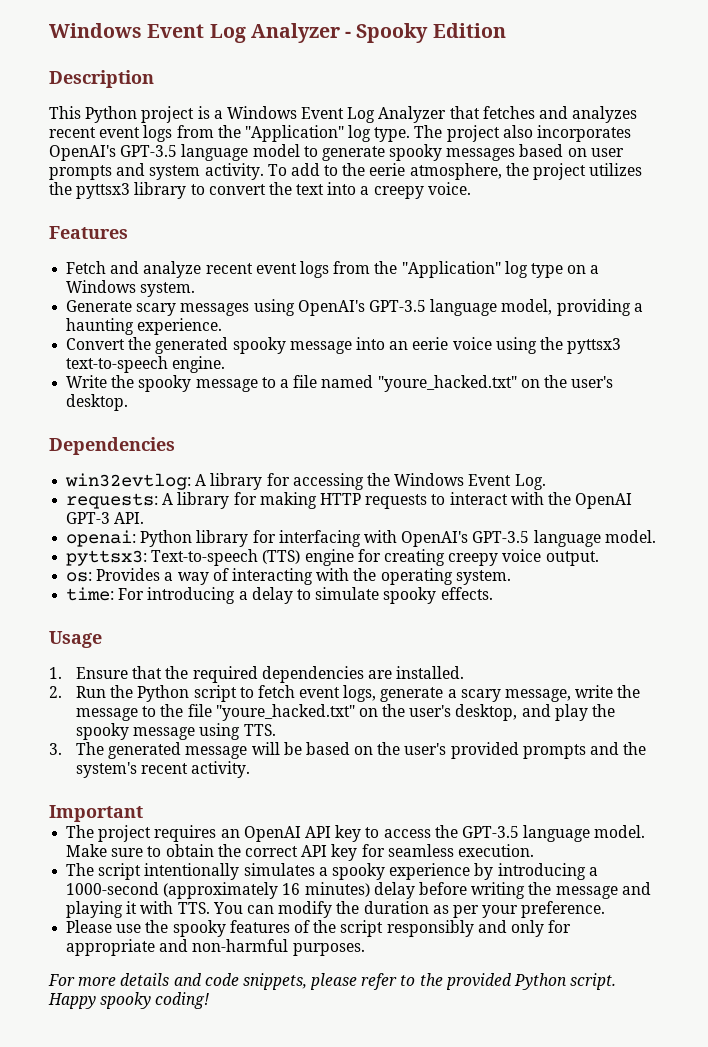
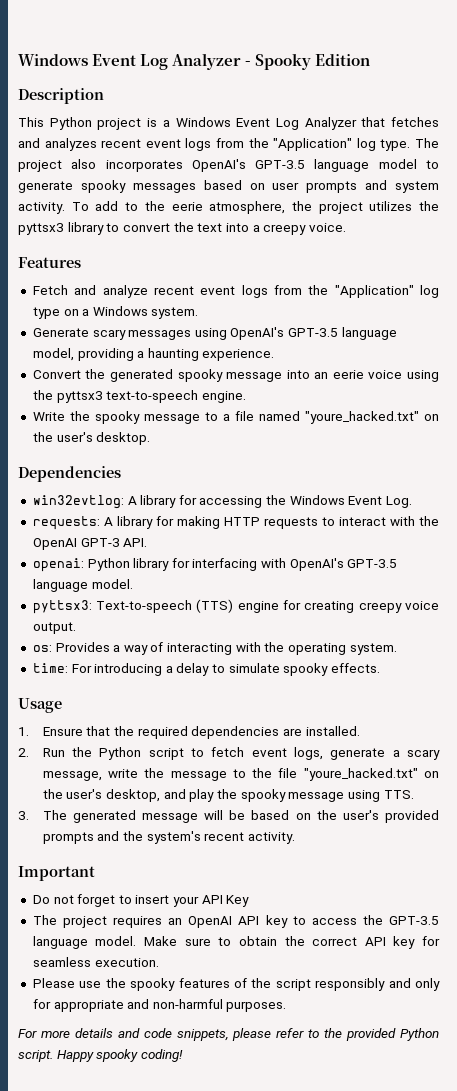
(143, 813) none -> [32,894,250,907] // Do not forget to insert your API Key
[66,863,598,880] [66,882,651,899] [66,901,606,918] // The script intentionally simulates a spooky experience by introducing a 1000-second (approximately 16 minutes) delay before writing the message and playing it with TTS. You can modify the duration as per your preference. -> (159, 962) none

